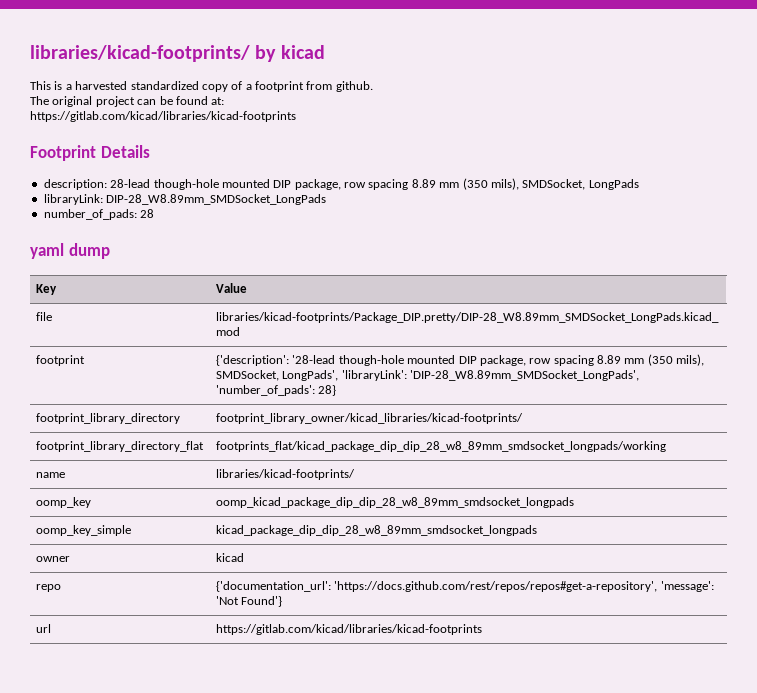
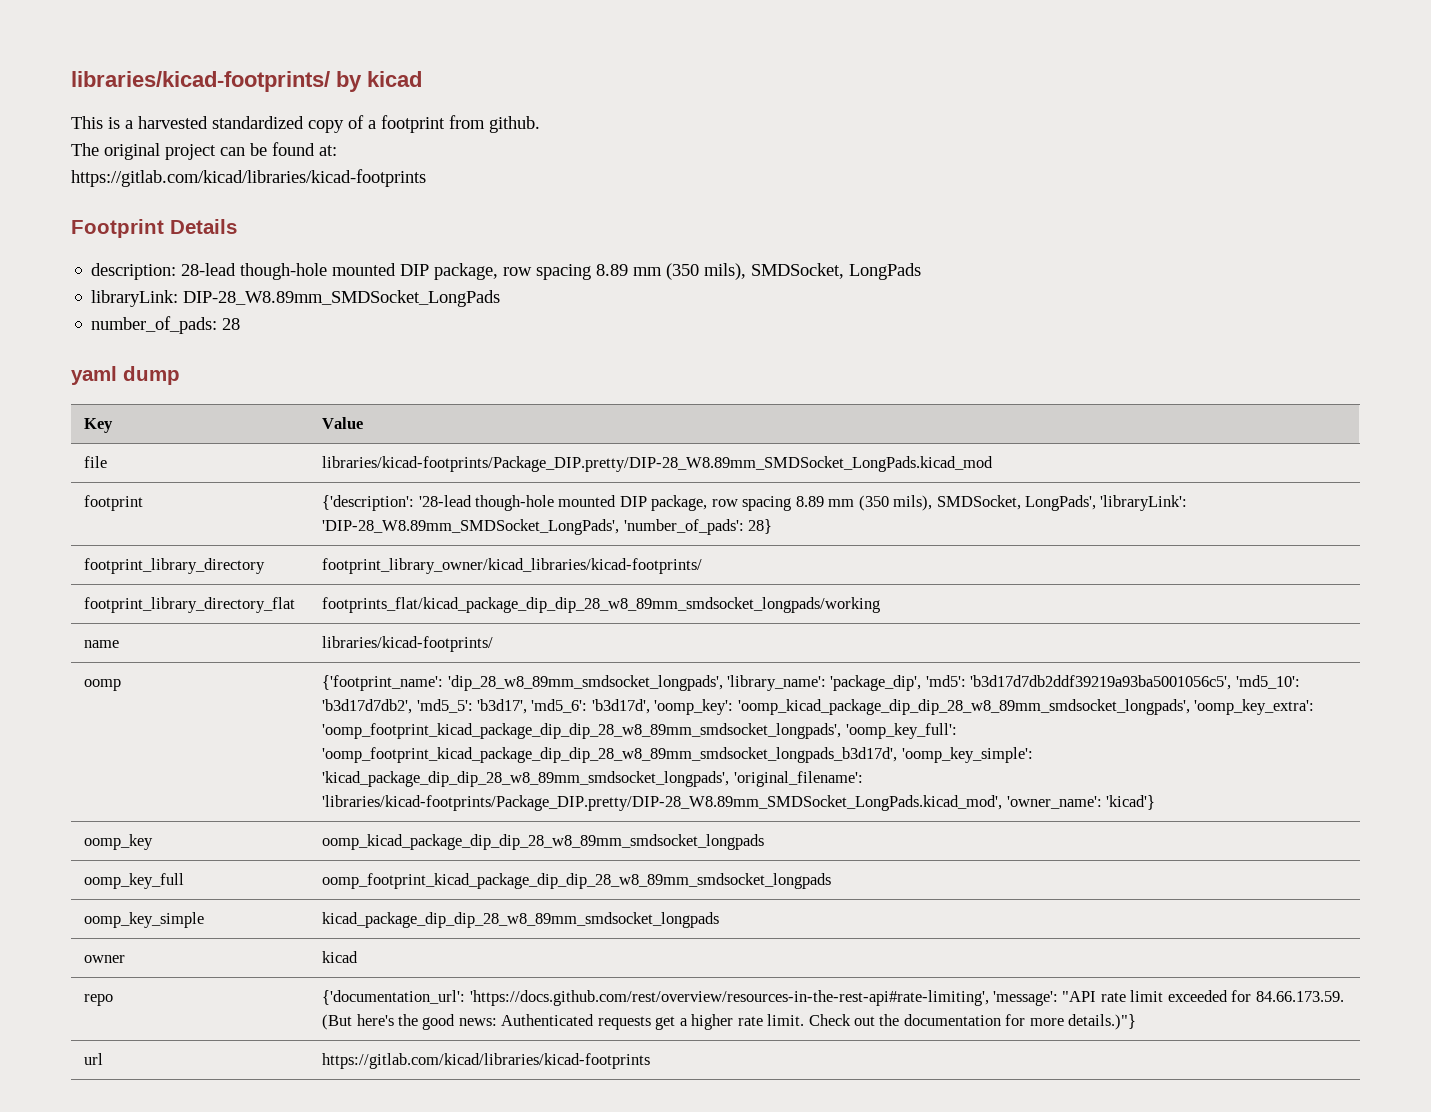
(356, 474) none -> [84,679,122,691] [322,675,1300,691] [322,699,1315,715] [322,723,957,739] [322,747,1033,763] [322,771,863,787] [322,795,1156,811] // oomp | {'footprint_name': 'dip_28_w8_89mm_smdsocket_longpads', 'library_name': 'package_dip', 'md5': 'b3d17d7db2ddf39219a93ba5001056c5', 'md5_10': 'b3d17d7db2', 'md5_5': 'b3d17', 'md5_6': 'b3d17d', 'oomp_key': 'oomp_kicad_package_dip_dip_28_w8_89mm_smdsocket_longpads', 'oomp_key_extra': 'oomp_footprint_kicad_package_dip_dip_28_w8_89mm_smdsocket_longpads', 'oomp_key_full': 'oomp_footprint_kicad_package_dip_dip_28_w8_89mm_smdsocket_longpads_b3d17d', 'oomp_key_simple': 'kicad_package_dip_dip_28_w8_89mm_smdsocket_longpads', 'original_filename': 'libraries/kicad-footprints/Package_DIP.pretty/DIP-28_W8.89mm_SMDSocket_LongPads.kicad_mod', 'owner_name': 'kicad'}
(575, 502) none -> [84,873,185,889] [322,873,832,889] // oomp_key_full | oomp_footprint_kicad_package_dip_dip_28_w8_89mm_smdsocket_longpads
[334,581,714,592] [216,596,283,607] 'https://docs.github.com/rest/repos/repos#get-a-repository', 'message': 'Not Found'} -> [469,990,1344,1006] [322,1014,1137,1030] 'https://docs.github.com/rest/overview/resources-in-the-rest-api#rate-limiting', 'message': "API rate limit exceeded for 84.66.173.59. (But here's the good news: Authenticated requests get a higher rate limit. Check out the documentation for more details.)"}

